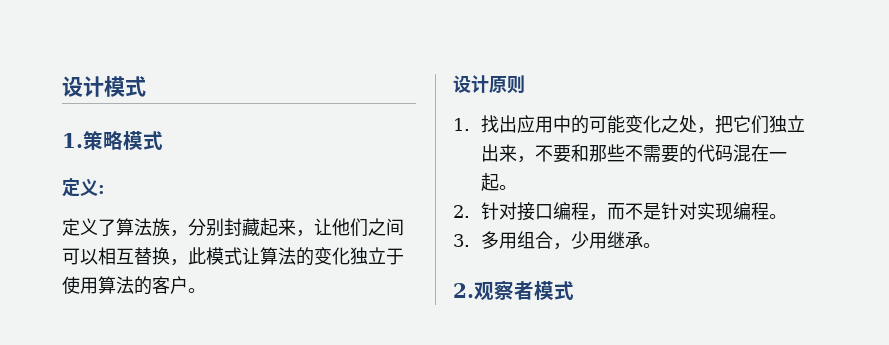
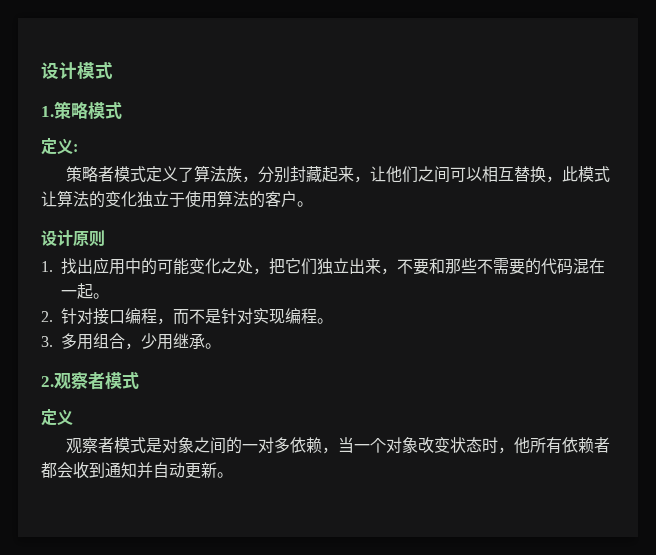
(105, 189) none -> [65,166,146,182] 策略者模式
(574, 290) none -> [41,409,73,426] [65,437,610,454] [41,462,233,479] // 定义 // 观察者模式是对象之间的一对多依赖，当一个对象改变状态时，他所有依赖者都会收到通知并自动更新。

